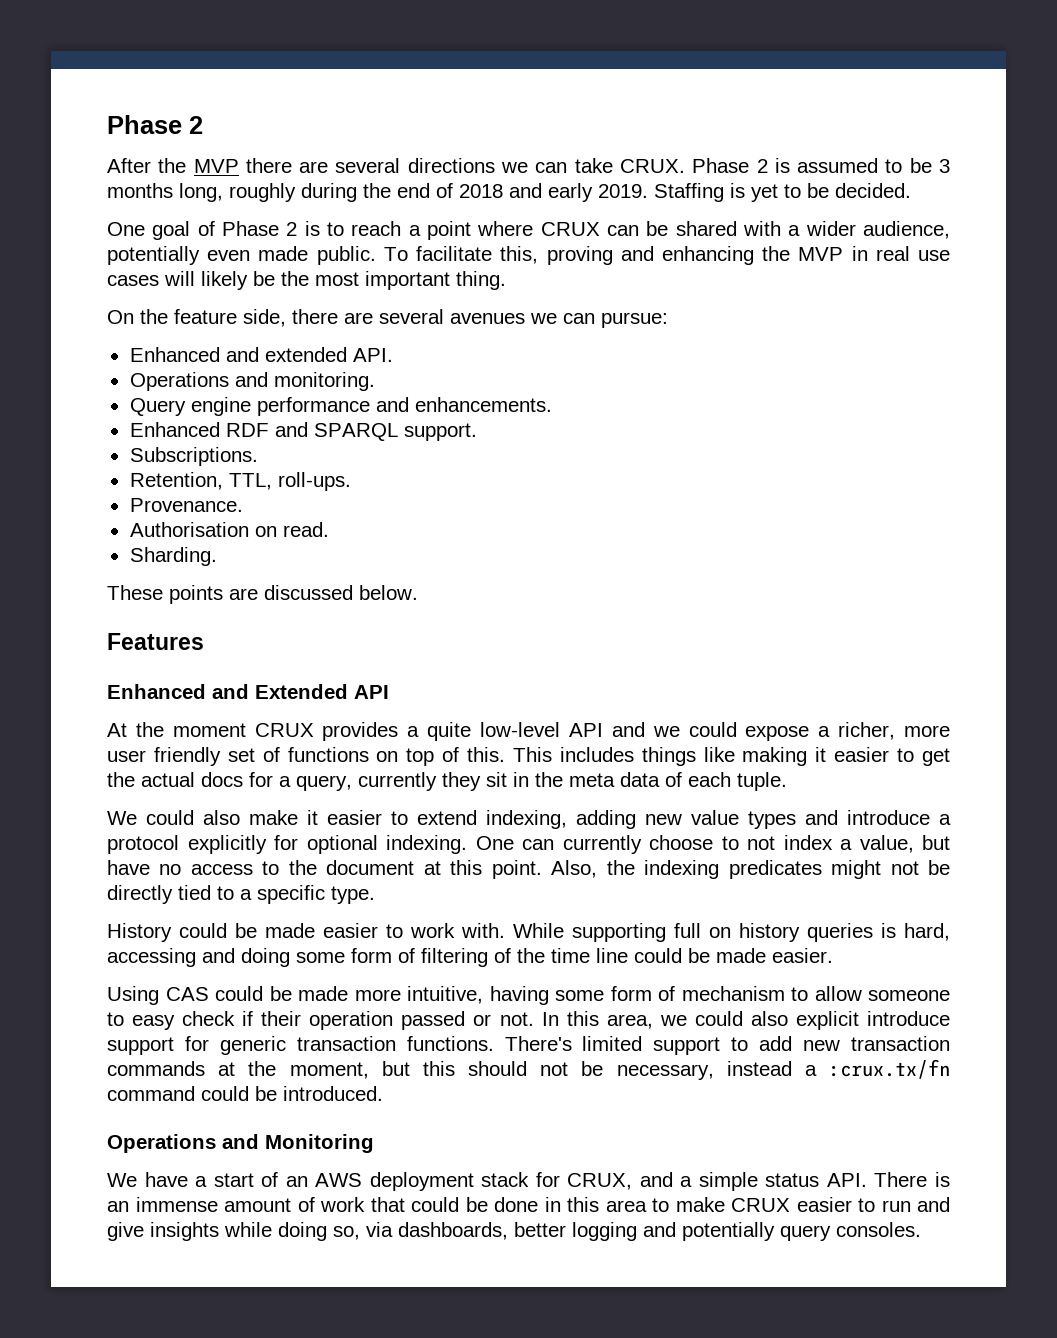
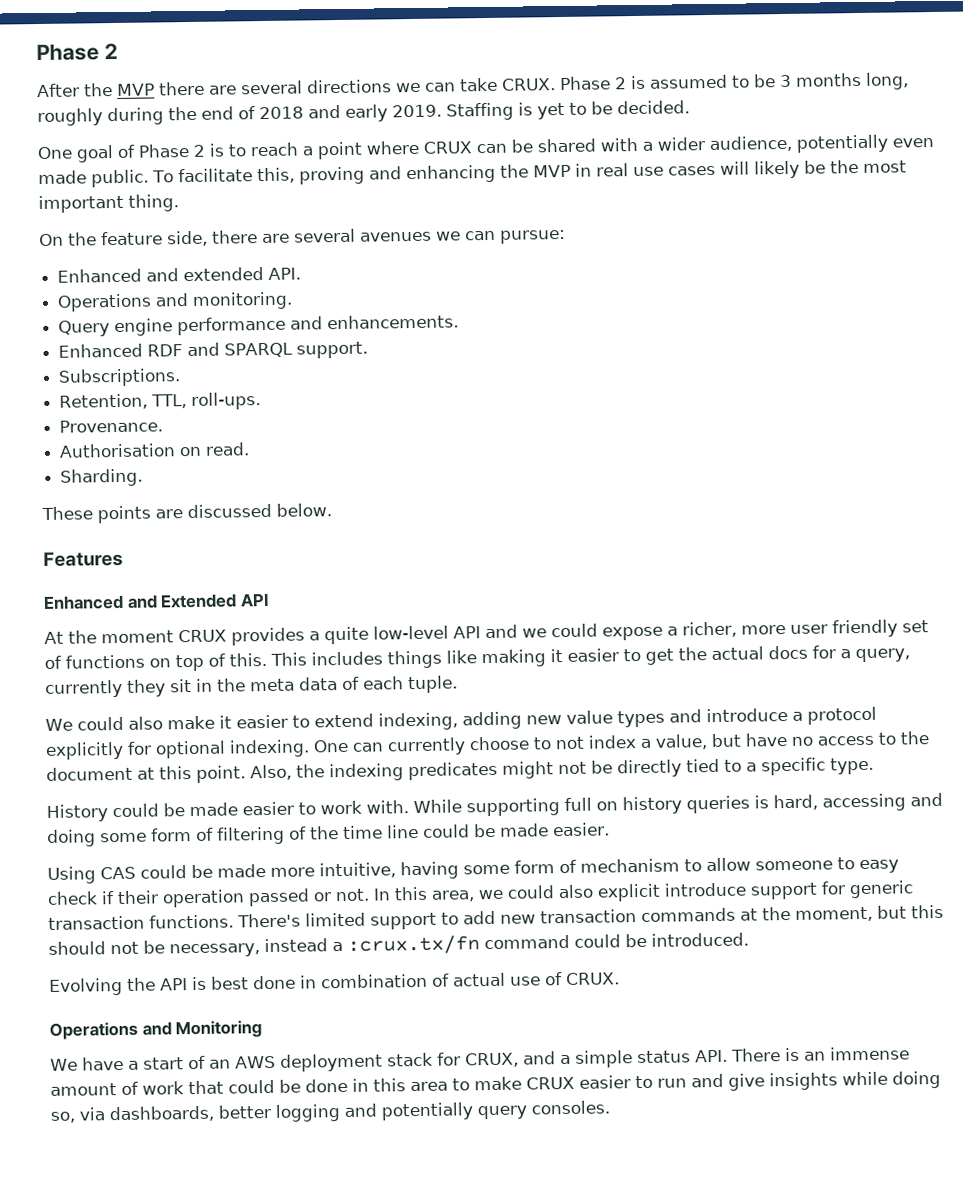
(383, 1093) none -> [49,972,620,996] // Evolving the API is best done in combination of actual use of CRUX.

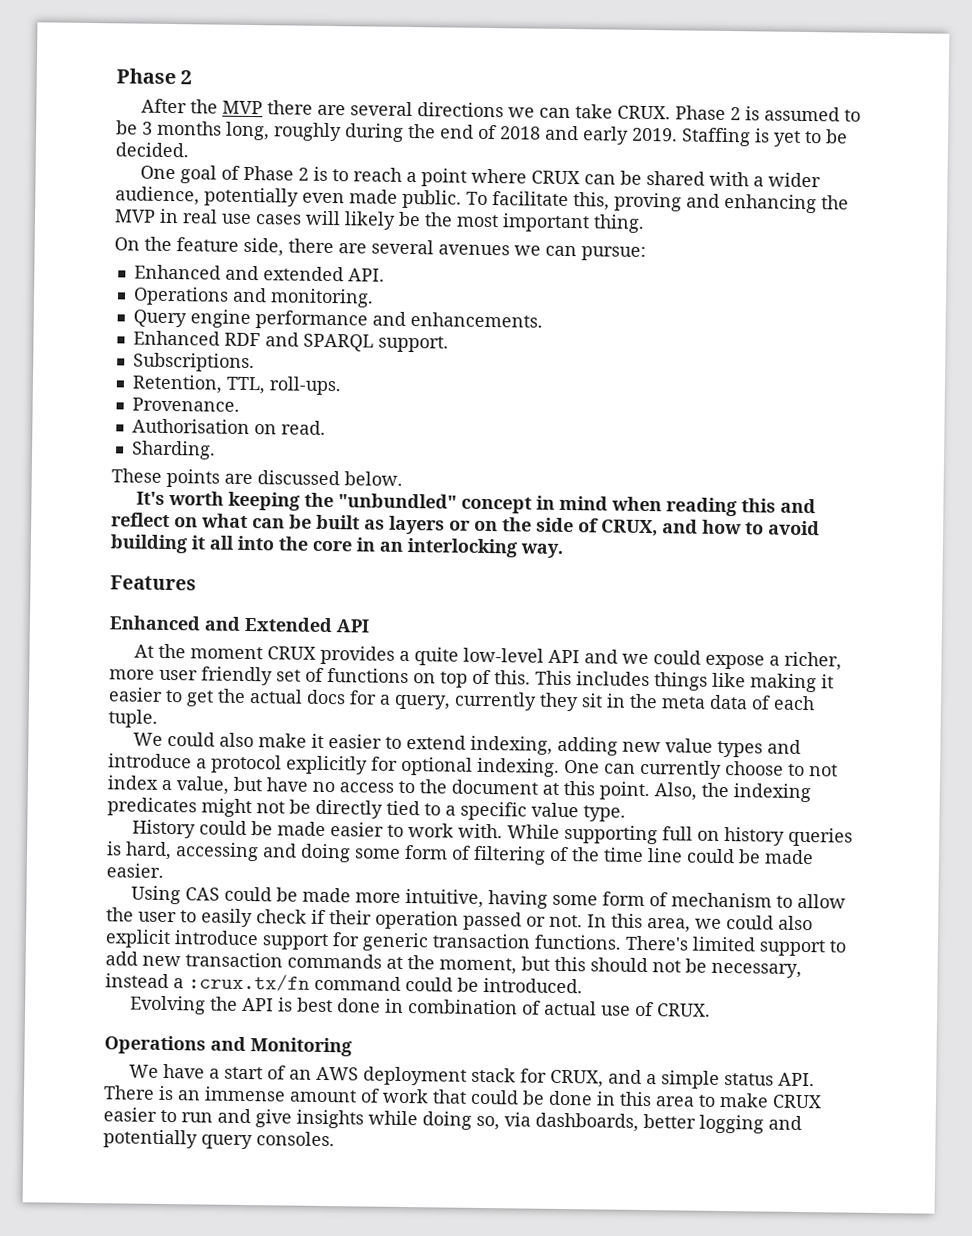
(332, 510) none -> [135,490,816,517] [111,512,820,537] [110,534,563,558] // It's worth keeping the "unbundled" concept in mind when reading this and reflect on what can be built as layers or on the side of CRUX, and how to avoid building it all into the core in an interlocking way.
(826, 766) none -> [531,802,579,818] value
[755,857,899,874] someone to easy -> [106,907,253,928] the user to easily

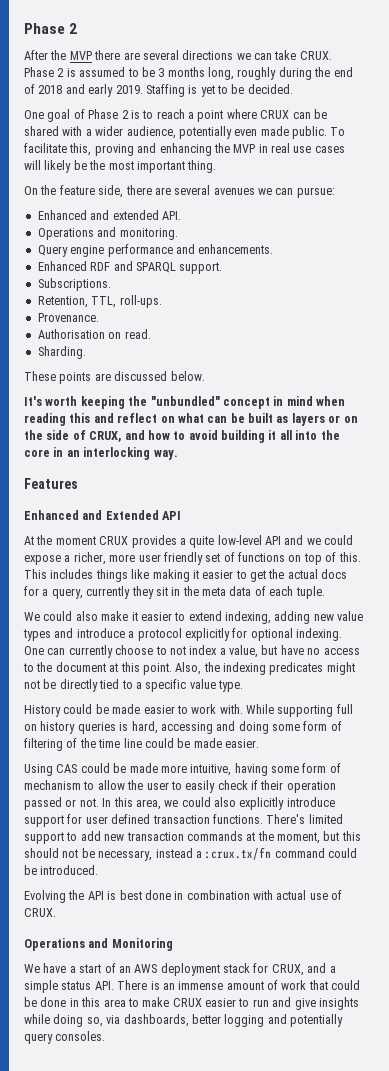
[105,929,171,949] explicit -> [239,797,285,810] explicitly
[362,932,429,952] generic -> [85,814,151,824] user defined
[521,1000,541,1015] of -> [253,890,273,900] with

